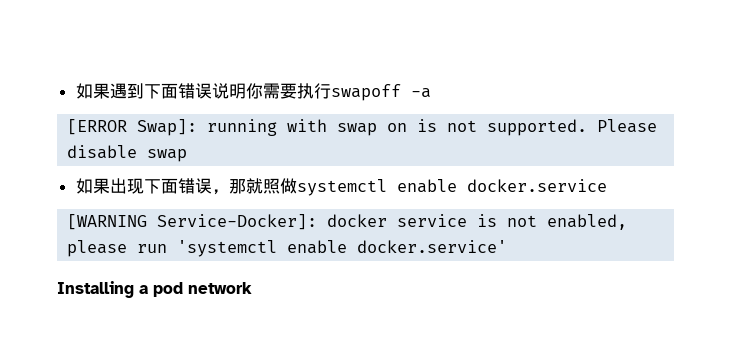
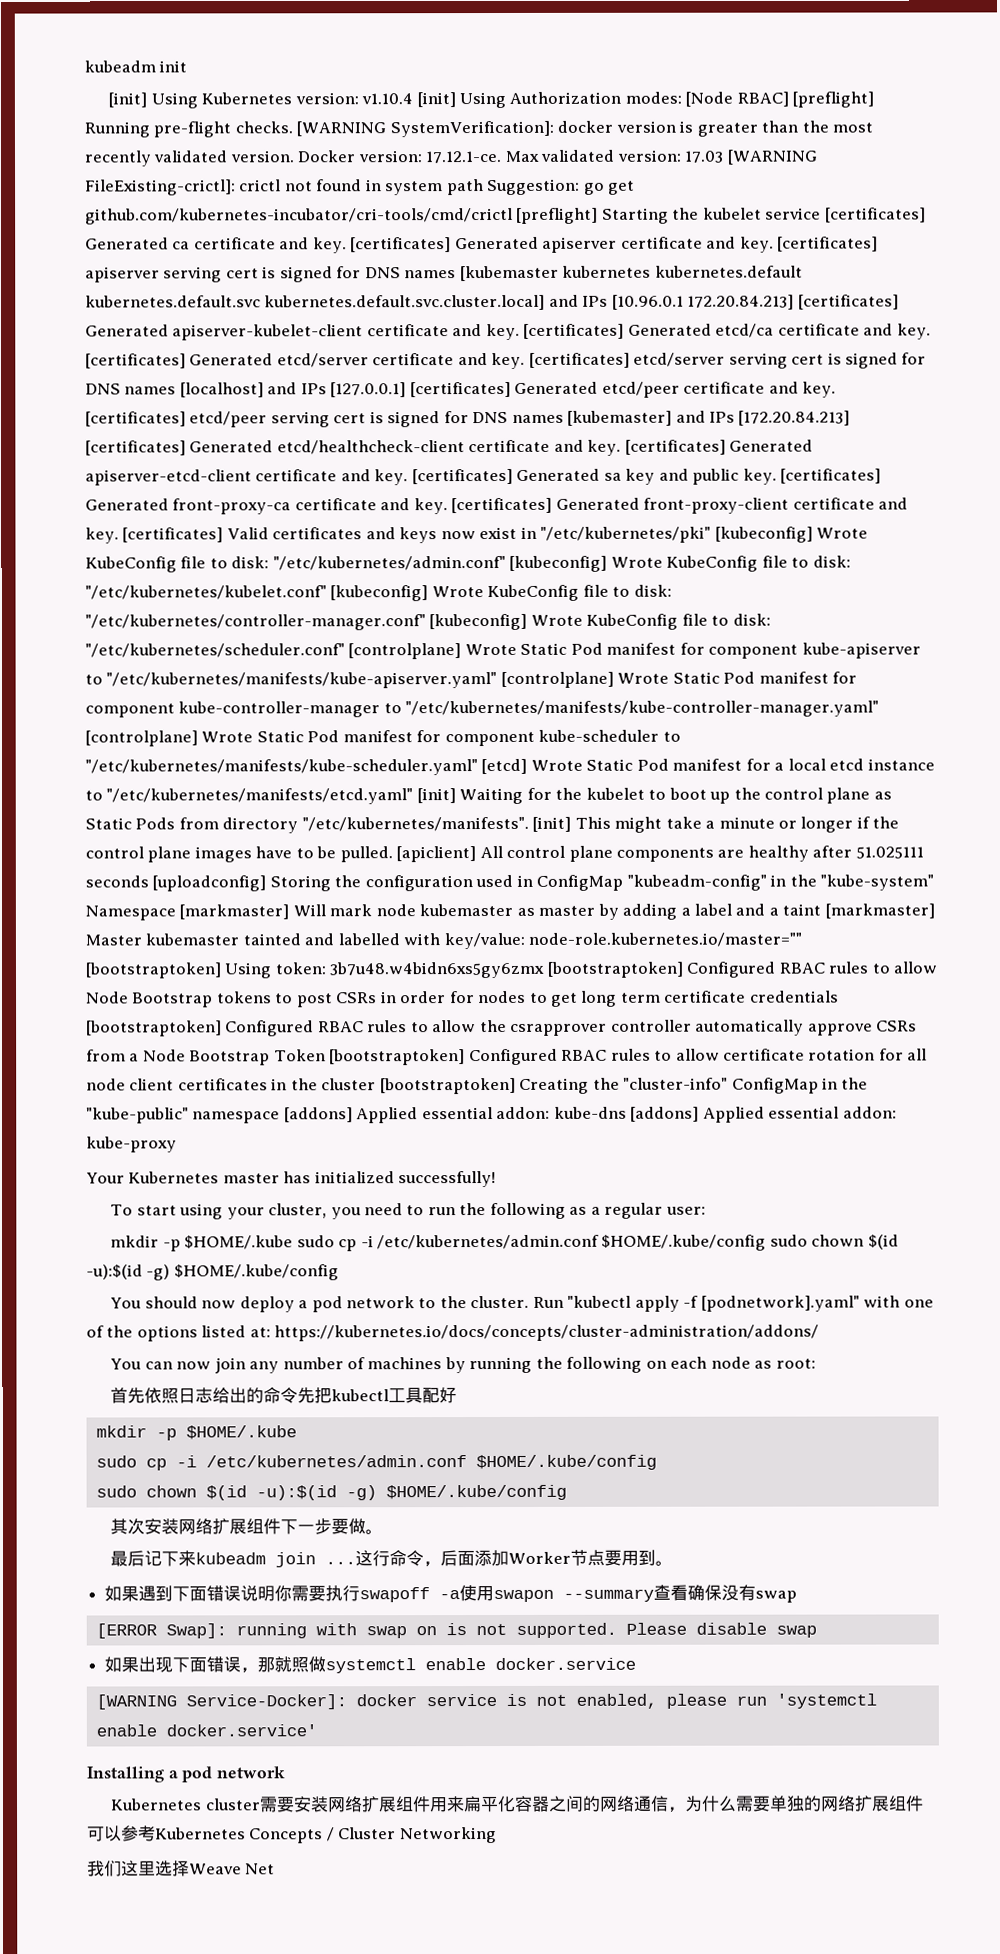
(75, 91) none -> [84,60,188,73] [108,91,875,109] [84,120,873,138] [84,149,818,167] [85,178,636,196] [85,207,926,225] [85,236,879,254] [85,265,803,283] [85,294,899,311] [85,323,931,341] [85,352,927,370] [85,381,837,398] [85,410,851,428] [85,439,814,456] [85,468,882,486] [85,497,909,515] [85,526,868,544] [85,555,851,573] [85,584,672,602] [85,613,771,631] [85,642,921,660] [85,671,858,689] [85,700,880,718] [85,729,681,747] [85,758,935,776] [85,787,892,805] [85,816,900,834] [85,845,924,863] [85,874,935,892] [85,903,935,921] [85,932,803,950] [85,961,938,979] [86,990,839,1008] [86,1019,918,1037] [86,1048,928,1066] [86,1077,869,1095] [86,1106,897,1124] [86,1136,177,1153] [86,1171,497,1188] [110,1202,706,1220] [110,1234,899,1252] [86,1264,339,1281] [110,1295,934,1313] [86,1324,820,1342] [110,1356,816,1374] [110,1387,458,1404] [95,1425,297,1441] [95,1454,657,1471] [95,1484,567,1501] [110,1518,384,1535] [110,1549,674,1568] kubeadm init // [init] Using Kubernetes version: v1.10.4 [init] Using Authorization modes: [Node RBAC] [preflight] Running pre-flight checks. [WARNING SystemVerification]: docker version is greater than the most recently validated version. Docker version: 17.12.1-ce. Max validated version: 17.03 [WARNING FileExisting-crictl]: crictl not found in system path Suggestion: go get github.com/kubernetes-incubator/cri-tools/cmd/crictl [preflight] Starting the kubelet service [certificates] Generated ca certificate and key. [certificates] Generated apiserver certificate and key. [certificates] apiserver serving cert is signed for DNS names [kubemaster kubernetes kubernetes.default kubernetes.default.svc kubernetes.default.svc.cluster.local] and IPs [10.96.0.1 172.20.84.213] [certificates] Generated apiserver-kubelet-client certificate and key. [certificates] Generated etcd/ca certificate and key. [certificates] Generated etcd/server certificate and key. [certificates] etcd/server serving cert is signed for DNS names [localhost] and IPs [127.0.0.1] [certificates] Generated etcd/peer certificate and key. [certificates] etcd/peer serving cert is signed for DNS names [kubemaster] and IPs [172.20.84.213] [certificates] Generated etcd/healthcheck-client certificate and key. [certificates] Generated apiserver-etcd-client certificate and key. [certificates] Generated sa key and public key. [certificates] Generated front-proxy-ca certificate and key. [certificates] Generated front-proxy-client certificate and key. [certificates] Valid certificates and keys now exist in "/etc/kubernetes/pki" [kubeconfig] Wrote KubeConfig file to disk: "/etc/kubernetes/admin.conf" [kubeconfig] Wrote KubeConfig file to disk: "/etc/kubernetes/kubelet.conf" [kubeconfig] Wrote KubeConfig file to disk: "/etc/kubernetes/controller-manager.conf" [kubeconfig] Wrote KubeConfig file to disk: "/etc/kubernetes/scheduler.conf" [controlplane] Wrote Static Pod manifest for component kube-apiserver to "/etc/kubernetes/manifests/kube-apiserver.yaml" [controlplane] Wrote Static Pod manifest for component kube-controller-manager to "/etc/kubernetes/manifests/kube-controller-manager.yaml" [controlplane] Wrote Static Pod manifest for component kube-scheduler to "/etc/kubernetes/manifests/kube-scheduler.yaml" [etcd] Wrote Static Pod manifest for a local etcd instance to "/etc/kubernetes/manifests/etcd.yaml" [init] Waiting for the kubelet to boot up the control plane as Static Pods from directory "/etc/kubernetes/manifests". [init] This might take a minute or longer if the control plane images have to be pulled. [apiclient] All control plane components are healthy after 51.025111 seconds [uploadconfig] Storing the configuration used in ConfigMap "kubeadm-config" in the "kube-system" Namespace [markmaster] Will mark node kubemaster as master by adding a label and a taint [markmaster] Master kubemaster tainted and labelled with key/value: node-role.kubernetes.io/master="" [bootstraptoken] Using token: 3b7u48.w4bidn6xs5gy6zmx [bootstraptoken] Configured RBAC rules to allow Node Bootstrap tokens to post CSRs in order for nodes to get long term certificate credentials [bootstraptoken] Configured RBAC rules to allow the csrapprover controller automatically approve CSRs from a Node Bootstrap Token [bootstraptoken] Configured RBAC rules to allow certificate rotation for all node client certificates in the cluster [bootstraptoken] Creating the "cluster-info" ConfigMap in the "kube-public" namespace [addons] Applied essential addon: kube-dns [addons] Applied essential addon: kube-proxy // Your Kubernetes master has initialized successfully! // To start using your cluster, you need to run the following as a regular user: // mkdir -p $HOME/.kube sudo cp -i /etc/kubernetes/admin.conf $HOME/.kube/config sudo chown $(id -u):$(id -g) $HOME/.kube/config // You should now deploy a pod network to the cluster. Run "kubectl apply -f [podnetwork].yaml" with one of the options listed at: https://kubernetes.io/docs/concepts/cluster-administration/addons/ // You can now join any number of machines by running the following on each node as root: // 首先依照日志给出的命令先把kubectl工具配好 // mkdir -p $HOME/.kube // sudo cp -i /etc/kubernetes/admin.conf $HOME/.kube/config // sudo chown $(id -u):$(id -g) $HOME/.kube/config // 其次安装网络扩展组件下一步要做。 // 最后记下来kubeadm join ...这行命令，后面添加Worker节点要用到。 //
(431, 93) none -> [459,1584,798,1603] 使用swapon --summary查看确保没有swap
(252, 288) none -> [111,1795,924,1813] [87,1825,497,1844] [87,1860,276,1877] // Kubernetes cluster需要安装网络扩展组件用来扁平化容器之间的网络通信，为什么需要单独的网络扩展组件可以参考Kubernetes Concepts / Cluster Networking // 我们这里选择Weave Net

